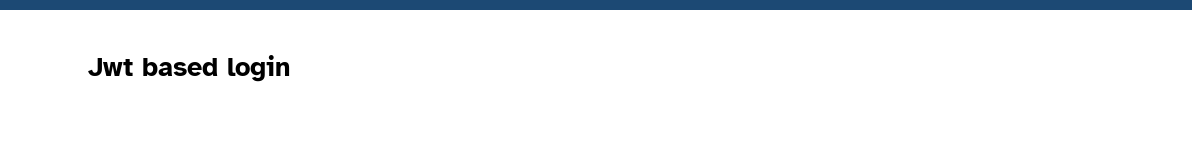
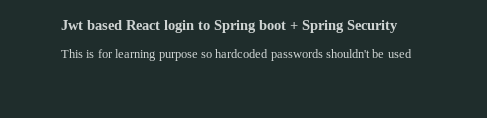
[227,55,290,82] login -> [126,20,398,33] [61,49,412,61] React login to Spring boot + Spring Security // This is for learning purpose so hardcoded passwords shouldn't be used

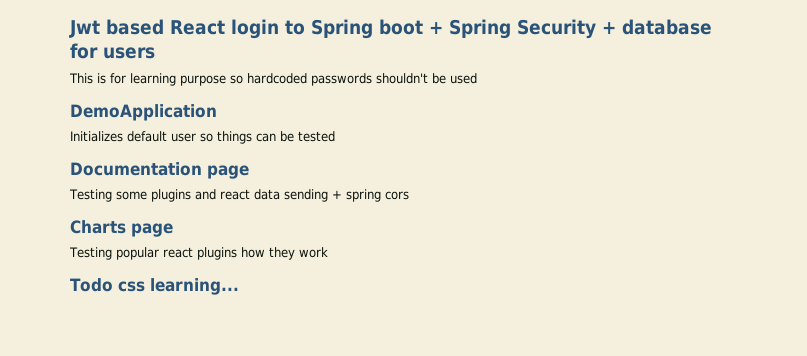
(398, 26) none -> [602,19,712,35] [70,43,155,59] + database for users
(412, 53) none -> [70,104,217,121] [70,131,335,144] [70,162,249,179] [69,189,409,202] [70,220,173,237] [69,247,328,260] [70,278,239,295] // DemoApplication // Initializes default user so things can be tested // Documentation page // Testing some plugins and react data sending + spring cors // Charts page // Testing popular react plugins how they work // Todo css learning...

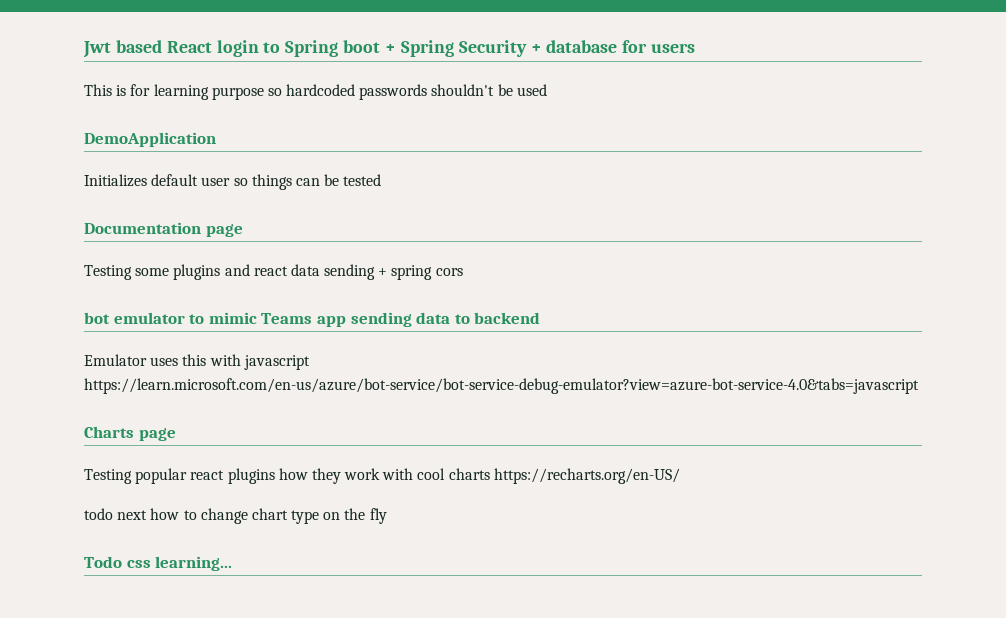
(409, 195) none -> [84,312,541,327] [84,354,310,370] [84,378,919,394] // bot emulator to mimic Teams app sending data to backend // Emulator uses this with javascript https://learn.microsoft.com/en-us/azure/bot-service/bot-service-debug-emulator?view=azure-bot-service-4.0&tabs=javascript
(328, 252) none -> [382,468,680,484] [84,508,387,524] with cool charts https://recharts.org/en-US/ // todo next how to change chart type on the fly

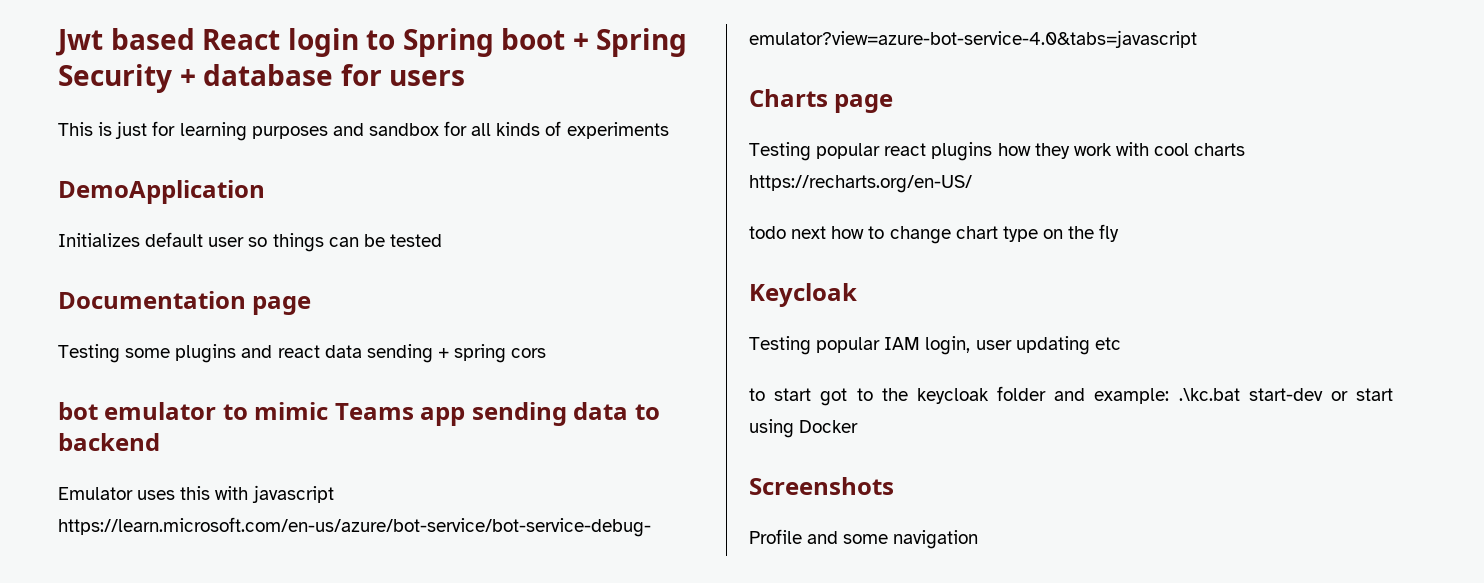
(127, 90) none -> [115,121,148,139] just
[211,84,547,100] purpose so hardcoded passwords shouldn't be used -> [251,121,669,139] purposes and sandbox for all kinds of experiments
[84,556,233,571] Todo css learning... -> [749,283,857,307] [749,336,1121,355] [749,386,1393,406] [749,419,859,438] [749,477,894,495] [749,529,979,549] Keycloak // Testing popular IAM login, user updating etc // to start got to the keycloak folder and example: .\kc.bat start-dev or start using Docker // Screenshots // Profile and some navigation

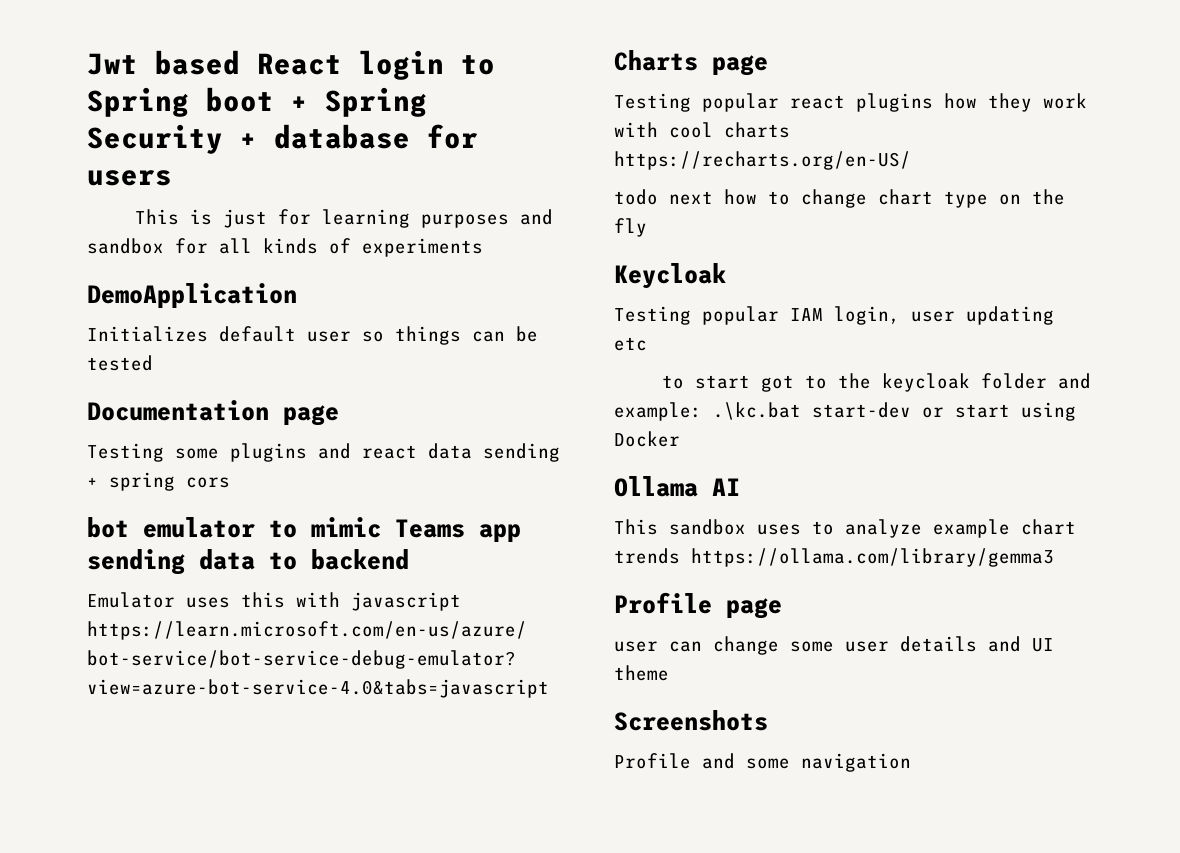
(859, 426) none -> [614,476,740,497] [614,519,1076,538] [614,548,1054,567] [614,592,782,619] [614,636,1054,655] [614,665,669,681] // Ollama AI // This sandbox uses to analyze example chart trends https://ollama.com/library/gemma3 // Profile page // user can change some user details and UI theme

